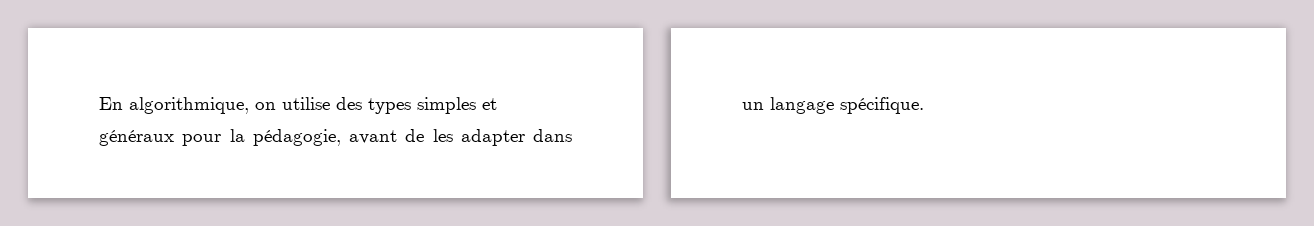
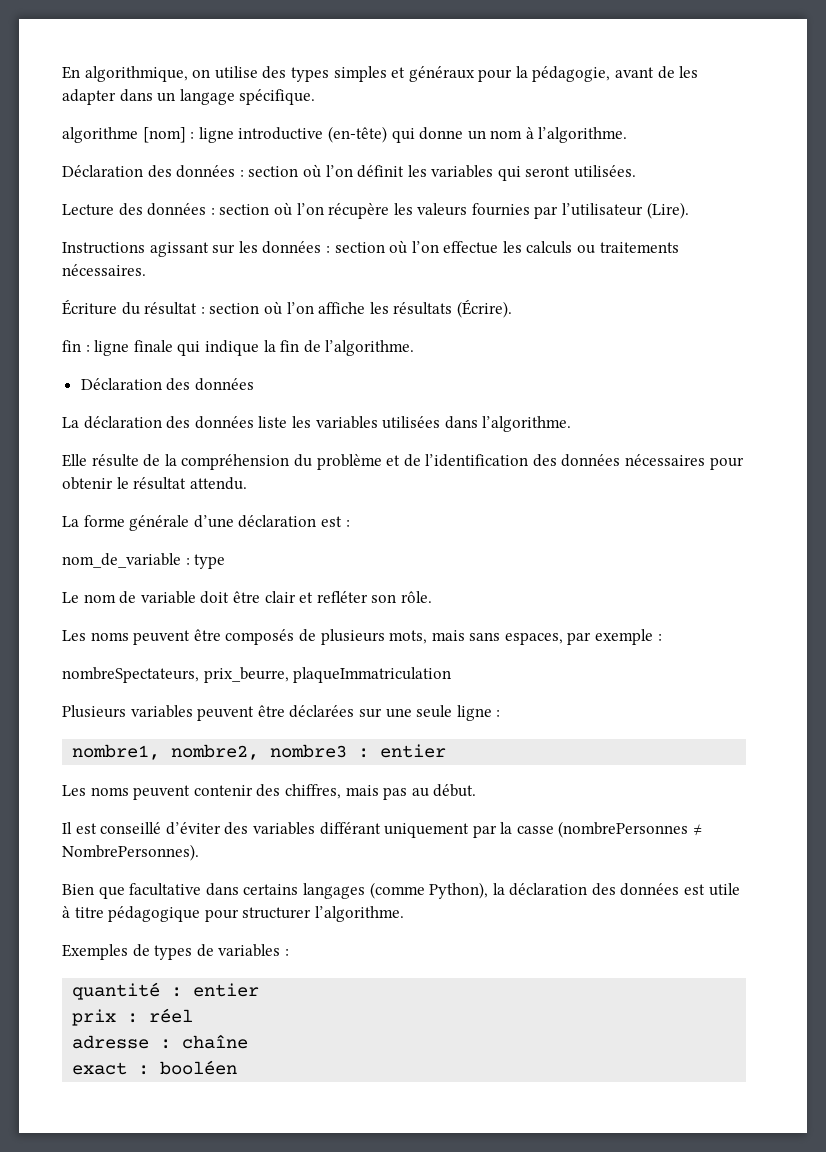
(924, 105) none -> [62,126,628,143] [62,164,637,181] [62,202,689,219] [62,240,679,257] [62,264,146,276] [62,299,512,318] [62,340,415,356] [80,378,254,391] [62,416,572,432] [62,454,744,470] [62,477,247,490] [62,515,350,531] [62,553,226,569] [62,591,432,604] [62,629,662,645] [62,667,452,683] [62,705,501,721] [72,744,447,760] [62,784,477,800] [62,821,703,838] [62,844,199,861] [62,882,740,899] [62,906,404,922] [62,944,289,960] [72,982,260,1000] [72,1008,194,1026] [72,1035,249,1049] [72,1060,238,1075] // algorithme [nom] : ligne introductive (en-tête) qui donne un nom à l’algorithme. // Déclaration des données : section où l’on définit les variables qui seront utilisées. // Lecture des données : section où l’on récupère les valeurs fournies par l’utilisateur (Lire). // Instructions agissant sur les données : section où l’on effectue les calculs ou traitements nécessaires. // Écriture du résultat : section où l’on affiche les résultats (Écrire). // fin : ligne finale qui indique la fin de l’algorithme. // Déclaration des données // La déclaration des données liste les variables utilisées dans l’algorithme. // Elle résulte de la compréhension du problème et de l’identification des données nécessaires pour obtenir le résultat attendu. // La forme générale d’une déclaration est : // nom_de_variable : type // Le nom de variable doit être clair et refléter son rôle. // Les noms peuvent être composés de plusieurs mots, mais sans espaces, par exemple : // nombreSpectateurs, prix_beurre, plaqueImmatriculation // Plusieurs variables peuvent être déclarées sur une seule ligne : // nombre1, nombre2, nombre3 : entier // Les noms peuvent contenir des chiffres, mais pas au début. // Il est conseillé d’éviter des variables différant uniquement par la casse (nombrePersonnes ≠ NombrePersonnes). // Bien que facultative dans certains langages (comme Python), la déclaration des données est utile à titre pédagogique pour structurer l’algorithme. // Exemples de types de variables : // quantité : entier // prix : réel // adresse : chaîne // exact : booléen

